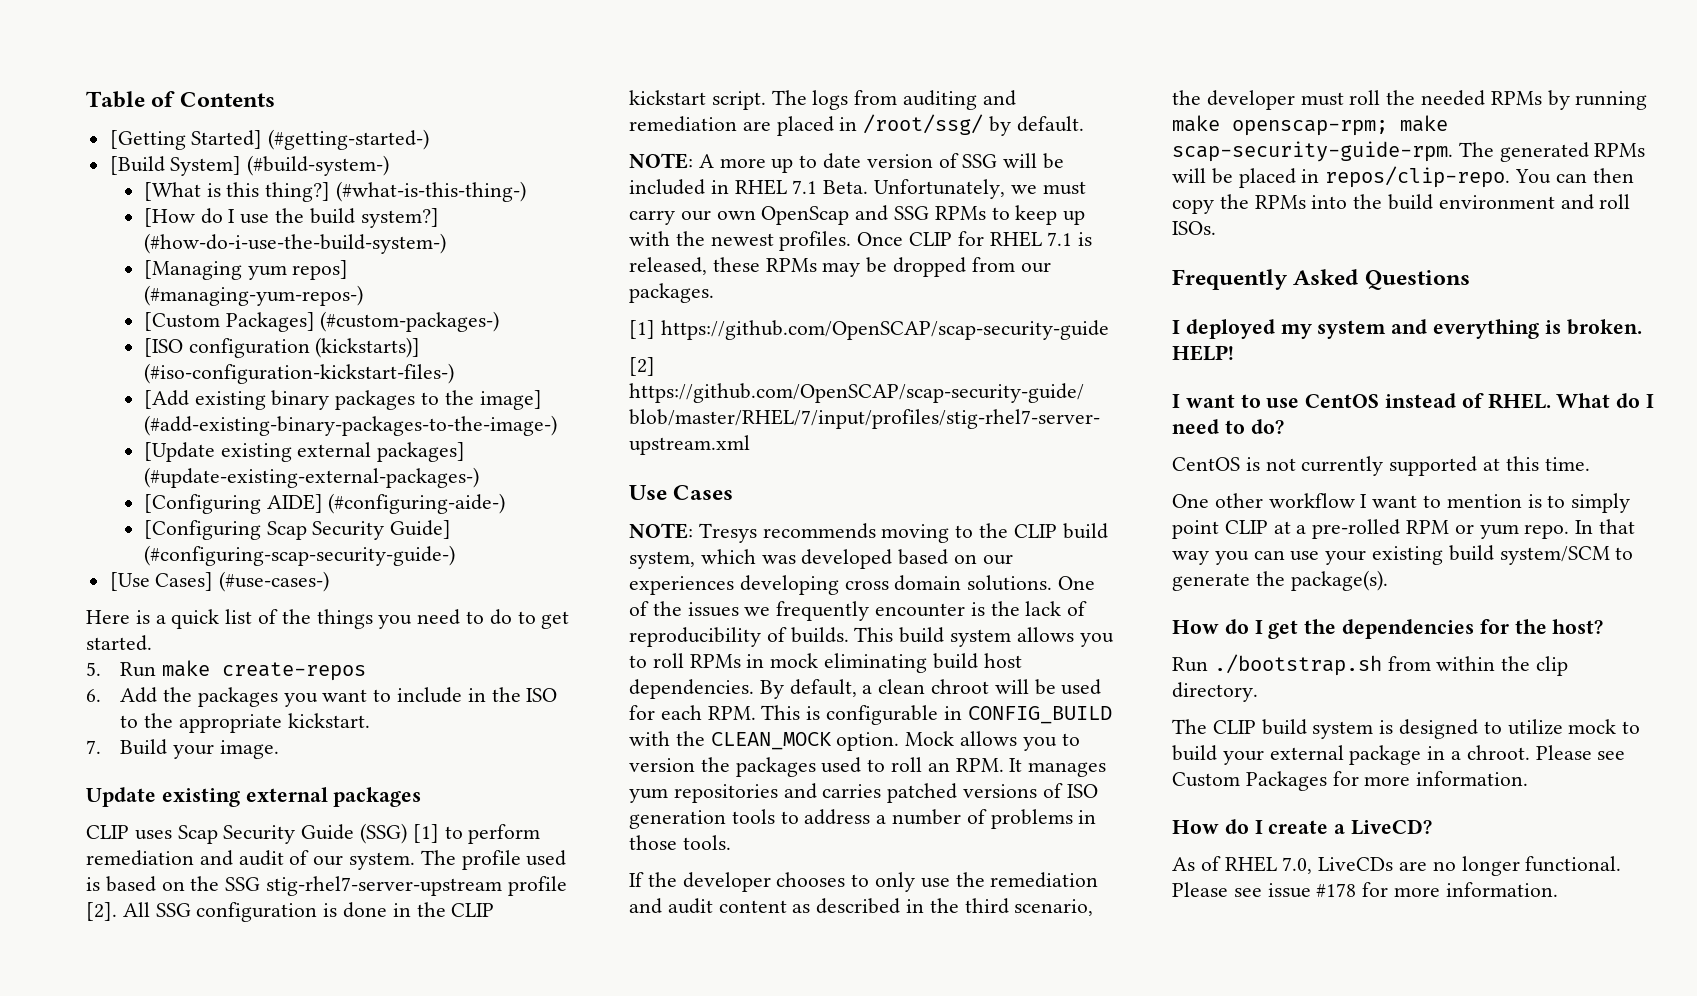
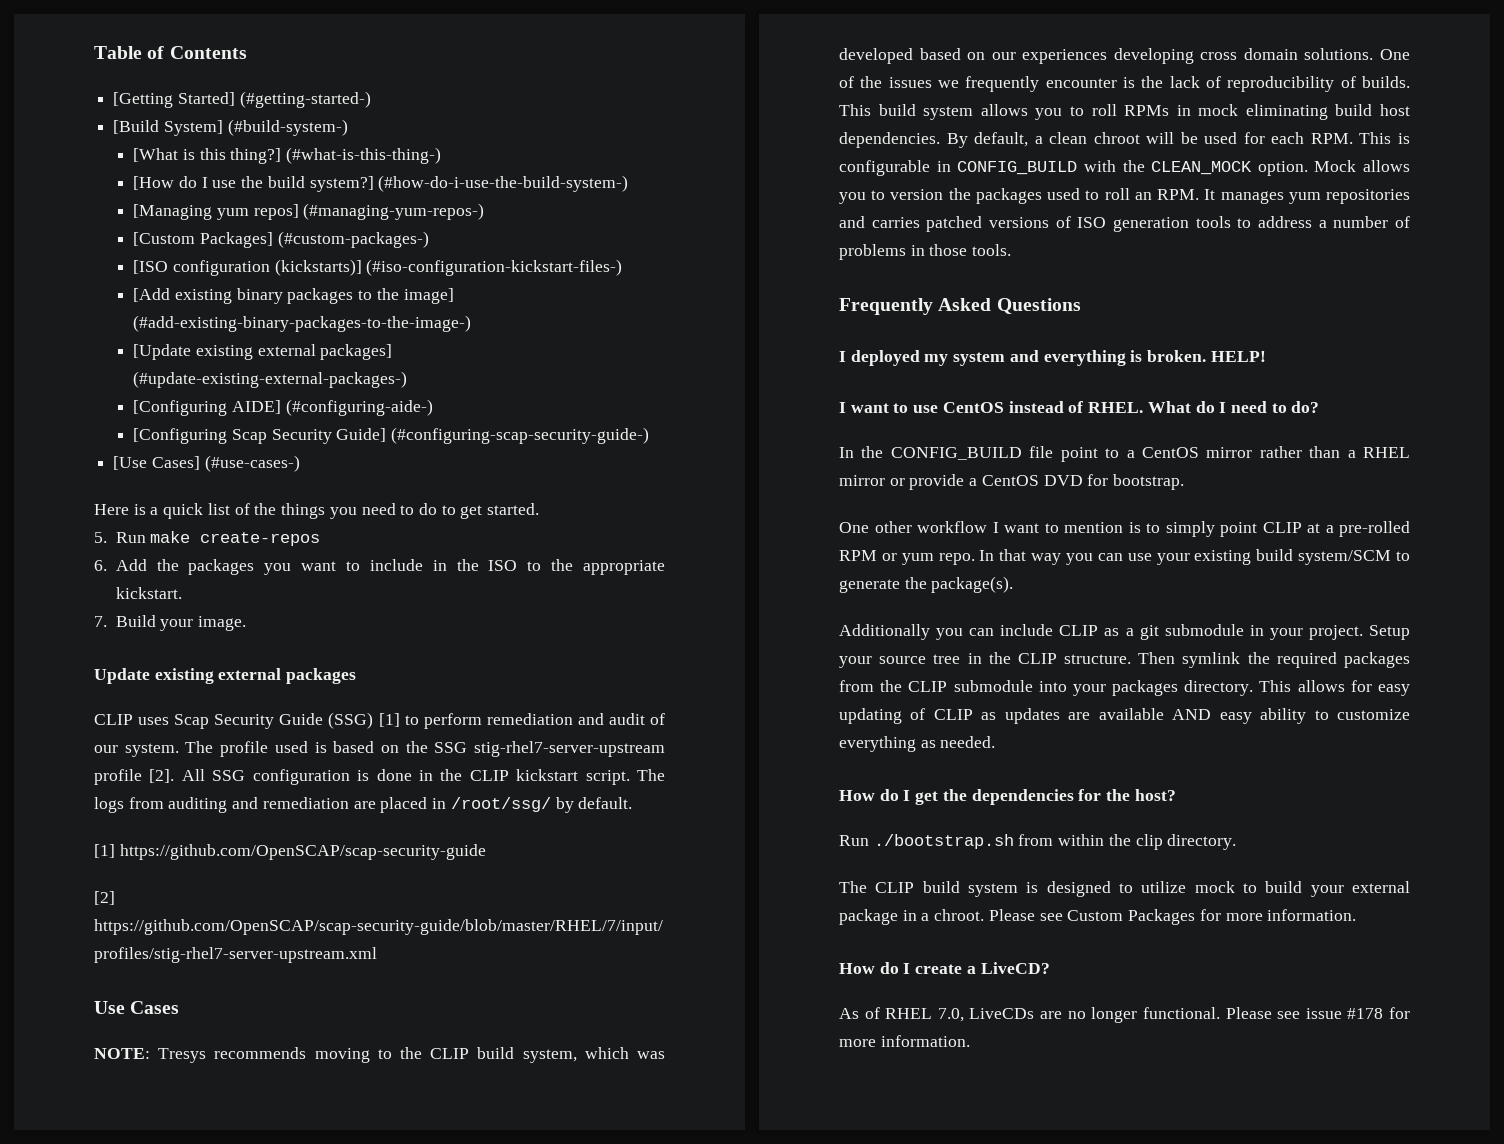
[629,153,1065,173] [629,179,1086,199] [629,205,1086,225] [629,231,1093,251] [629,257,1051,277] [629,283,714,303] // NOTE: A more up to date version of SSG will be included in RHEL 7.1 Beta. Unfortunately, we must carry our own OpenScap and SSG RPMs to keep up with the newest profiles. Once CLIP for RHEL 7.1 is released, these RPMs may be dropped from our packages. -> (633, 803) none
[629,872,1099,892] [629,898,1094,916] [1172,90,1648,110] [1172,115,1448,136] [1172,141,1646,162] [1172,166,1634,188] [1172,194,1631,214] [1172,221,1216,235] // If the developer chooses to only use the remediation and audit content as described in the third scenario, the developer must roll the needed RPMs by running make openscap-rpm; make scap-security-guide-rpm. The generated RPMs will be placed in repos/clip-repo. You can then copy the RPMs into the build environment and roll ISOs. -> (1012, 250) none
[1172,456,1590,476] CentOS is not currently supported at this time. -> [839,446,1410,462] [839,474,1185,490] In the CONFIG_BUILD file point to a CentOS mirror rather than a RHEL mirror or provide a CentOS DVD for bootstrap.
(1388, 580) none -> [839,624,1410,640] [839,652,1410,668] [839,680,1410,696] [839,708,1410,724] [839,736,996,752] // Additionally you can include CLIP as a git submodule in your project. Setup your source tree in the CLIP structure. Then symlink the required packages from the CLIP submodule into your packages directory. This allows for easy updating of CLIP as updates are available AND easy ability to customize everything as needed.

